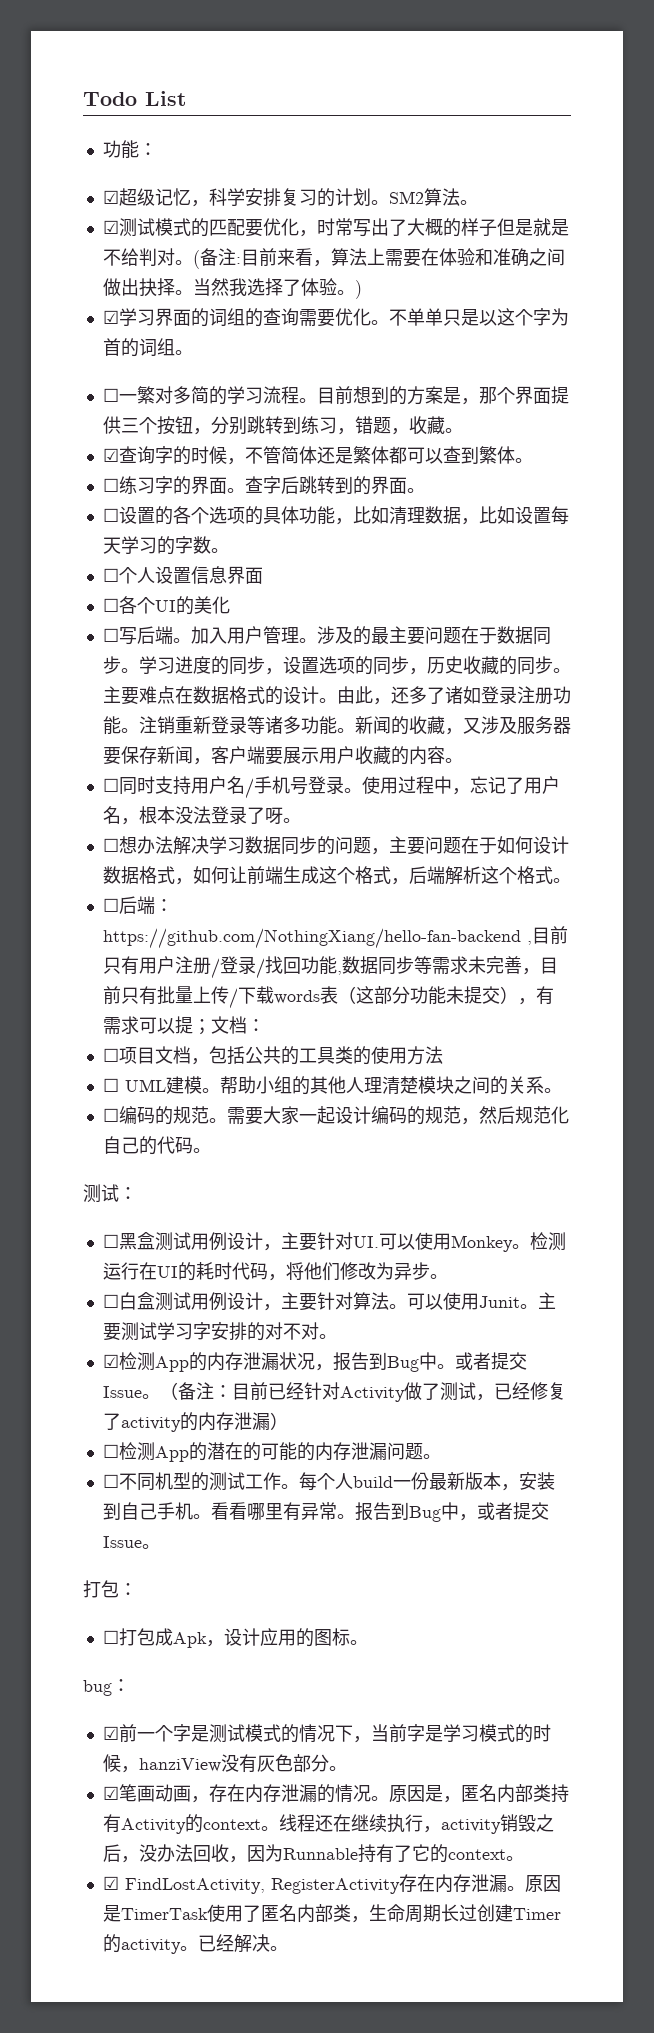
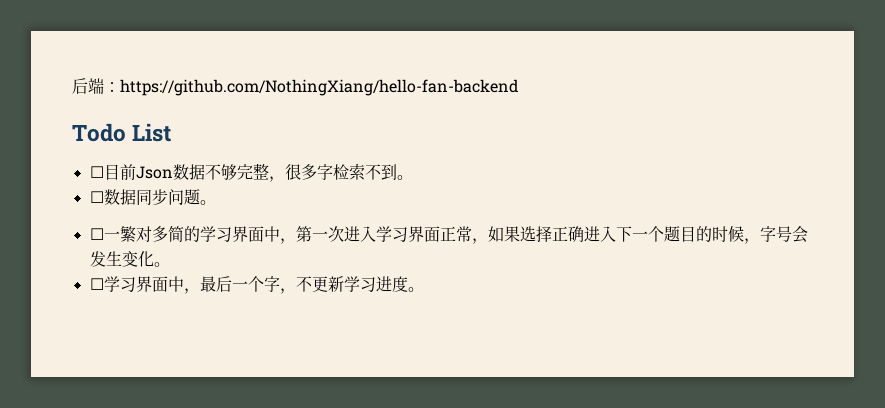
(83, 99) none -> [72,78,518,96] 后端：https://github.com/NothingXiang/hello-fan-backend //
[102,140,157,159] [102,188,478,207] [102,218,569,237] [102,248,565,269] [102,278,362,299] [102,308,569,327] [102,338,175,357] 功能： // ☑超级记忆，科学安排复习的计划。SM2算法。 // ☑测试模式的匹配要优化，时常写出了大概的样子但是就是不给判对。(备注:目前来看，算法上需要在体验和准确之间做出抉择。当然我选择了体验。) // ☑学习界面的词组的查询需要优化。不单单只是以这个字为首的词组 -> [89,163,413,182] [89,189,200,205] ☐目前Json数据不够完整，很多字检索不到。 // ☐数据同步问题
[262,386,569,405] [102,416,463,435] [102,446,533,465] [102,476,425,495] [102,506,569,525] [102,536,229,555] [102,566,263,584] [102,596,230,615] [102,626,551,645] [102,656,571,675] [102,686,571,705] [102,716,571,735] [102,746,463,765] [102,776,560,799] [102,806,301,825] [102,836,569,855] [102,866,571,885] [102,896,173,914] [102,926,568,949] [102,956,558,979] [102,986,554,1009] [102,1016,265,1035] [102,1046,443,1065] [102,1076,562,1095] [102,1106,569,1125] [102,1136,211,1155] [83,1184,137,1203] [102,1232,566,1252] [102,1262,448,1281] [102,1292,556,1311] [102,1322,337,1341] [102,1352,527,1372] [102,1382,566,1402] [102,1412,288,1432] [102,1442,441,1462] [102,1472,555,1491] [102,1502,549,1522] [102,1536,160,1549] [83,1580,137,1598] [102,1628,368,1648] [83,1679,130,1696] [102,1724,551,1743] [102,1754,347,1773] [102,1784,569,1803] [102,1814,554,1834] [102,1844,524,1863] [102,1874,561,1894] [102,1904,561,1923] [102,1934,270,1954] 流程。目前想到的方案是，那个界面提供三个按钮，分别跳转到练习，错题，收藏。 // ☑查询字的时候，不管简体还是繁体都可以查到繁体。 // ☐练习字的界面。查字后跳转到的界面。 // ☐设置的各个选项的具体功能，比如清理数据，比如设置每天学习的字数。 // ☐个人设置信息界面 // ☐各个UI的美化 // ☐写后端。加入用户管理。涉及的最主要问题在于数据同步。学习进度的同步，设置选项的同步，历史收藏的同步。主要难点在数据格式的设计。由此，还多了诸如登录注册功能。注销重新登录等诸多功能。新闻的收藏，又涉及服务器要保存新闻，客户端要展示用户收藏的内容。 // ☐同时支持用户名/手机号登录。使用过程中，忘记了用户名，根本没法登录了呀。 // ☐想办法解决学习数据同步的问题，主要问题在于如何设计数据格式，如何让前端生成这个格式，后端解析这个格式。 // ☐后端：https://github.com/NothingXiang/hello-fan-backend ,目前只有用户注册/登录/找回功能,数据同步等需求未完善，目前只有批量上传/下载words表（这部分功能未提交），有需求可以提；文档： // ☐项目文档，包括公共的工具类的使用方法 // ☐ UML建模。帮助小组的其他人理清楚模块之间的关系。 // ☐编码的规范。需要大家一起设计编码的规范，然后规范化自己的代码。 // 测试： // ☐黑盒测试用例设计，主要针对UI.可以使用Monkey。检测运行在UI的耗时代码，将他们修改为异步。 // ☐白盒测试用例设计，主要针对算法。可以使用Junit。主要测试学习字安排的对不对。 // ☑检测App的内存泄漏状况，报告到Bug中。或者提交Issue。（备注：目前已经针对Activity做了测试，已经修复了activity的内存泄漏） // ☐检测App的潜在的可能的内存泄漏问题。 // ☐不同机型的测试工作。每个人build一份最新版本，安装到自己手机。看看哪里有异常。报告到Bug中，或者提交Issue。 // 打包： // ☐打包成Apk，设计应用的图标。 // bug： // ☑前一个字是测试模式的情况下，当前字是学习模式的时候，hanziView没有灰色部分。 // ☑笔画动画，存在内存泄漏的情况。原因是，匿名内部类持有Activity的context。线程还在继续执行，activity销毁之后，没办法回收，因为Runnable持有了它的context。 // ☑ FindLostActivity, RegisterActivity存在内存泄漏。原因是TimerTask使用了匿名内部类，生命周期长过创建Timer的activity。已经解决 -> [231,226,808,244] [89,251,170,267] [89,276,408,294] 界面中，第一次进入学习界面正常，如果选择正确进入下一个题目的时候，字号会发生变化。 // ☐学习界面中，最后一个字，不更新学习进度

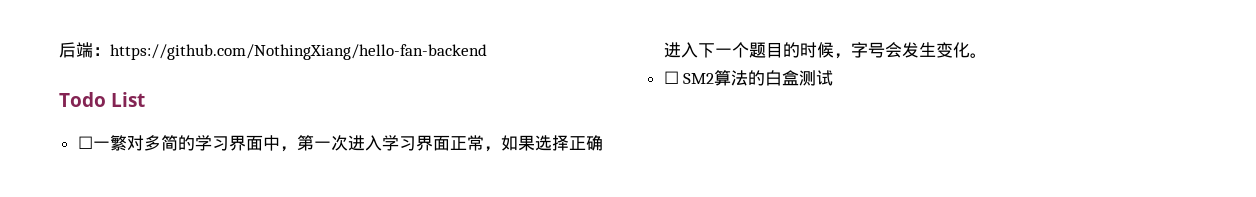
[89,163,413,182] [89,189,216,205] // ☐目前Json数据不够完整，很多字检索不到。 // ☐数据同步问题。 -> (146, 99) none
[103,276,424,294] 学习界面中，最后一个字，不更新学习进度。 -> [683,70,834,86] SM2算法的白盒测试

